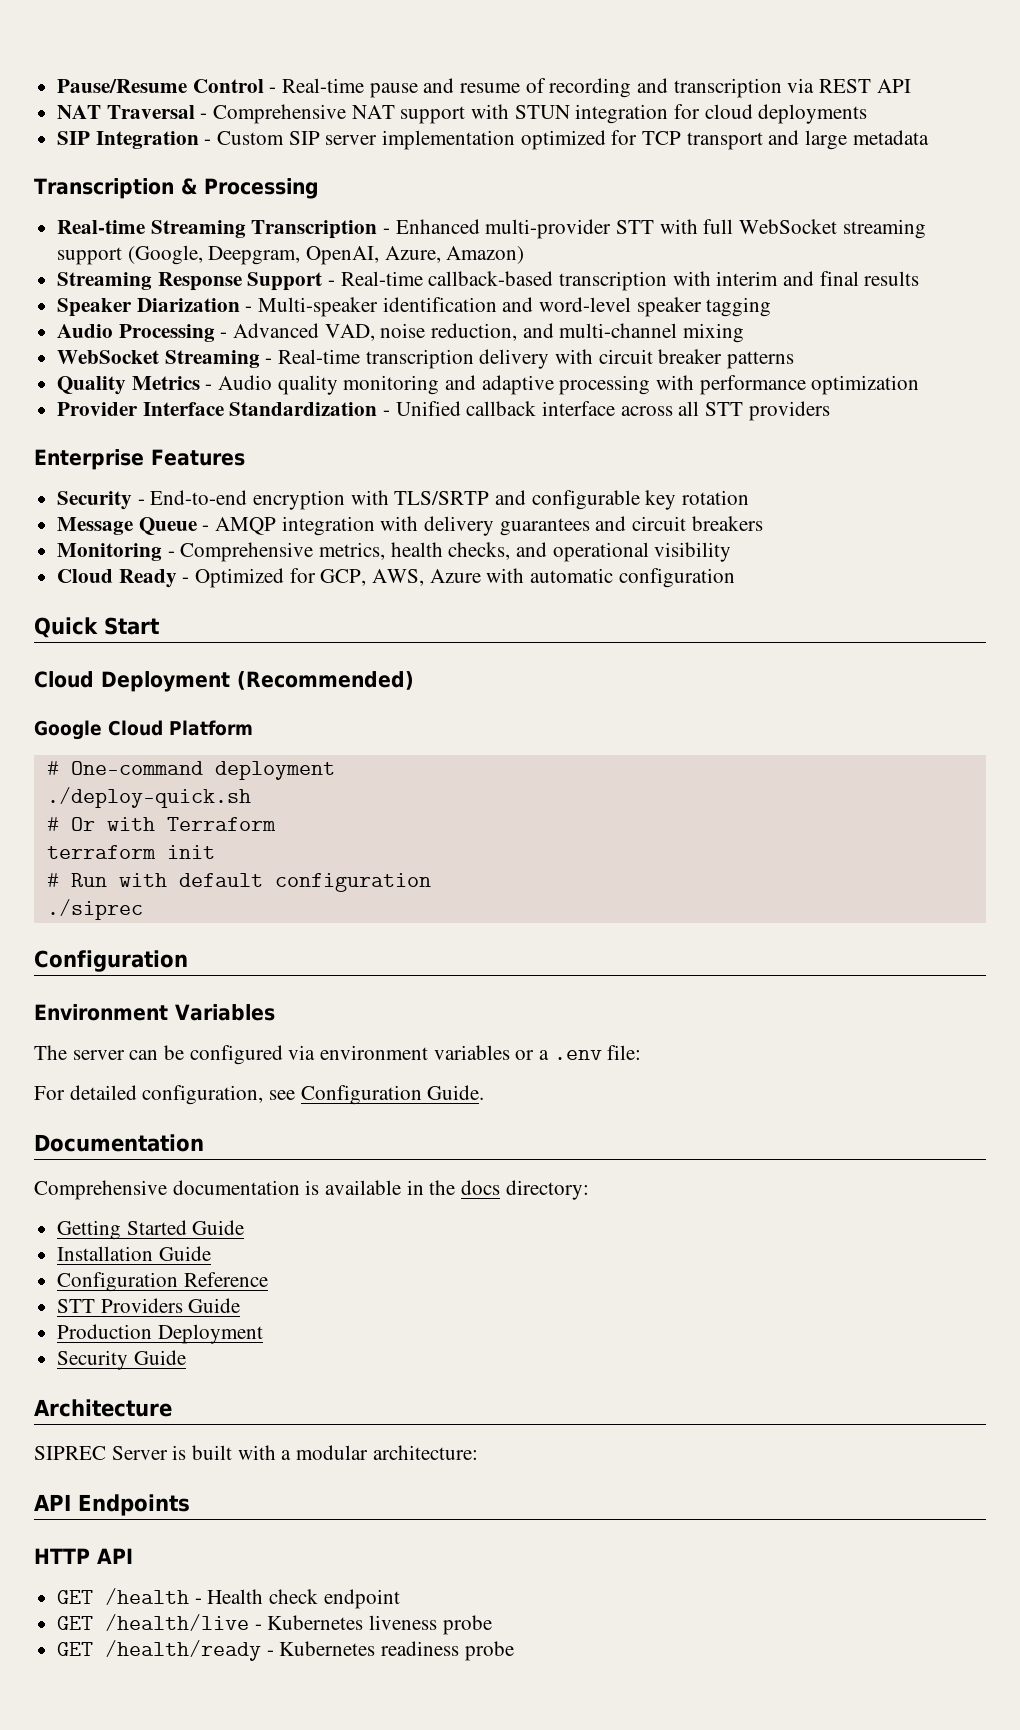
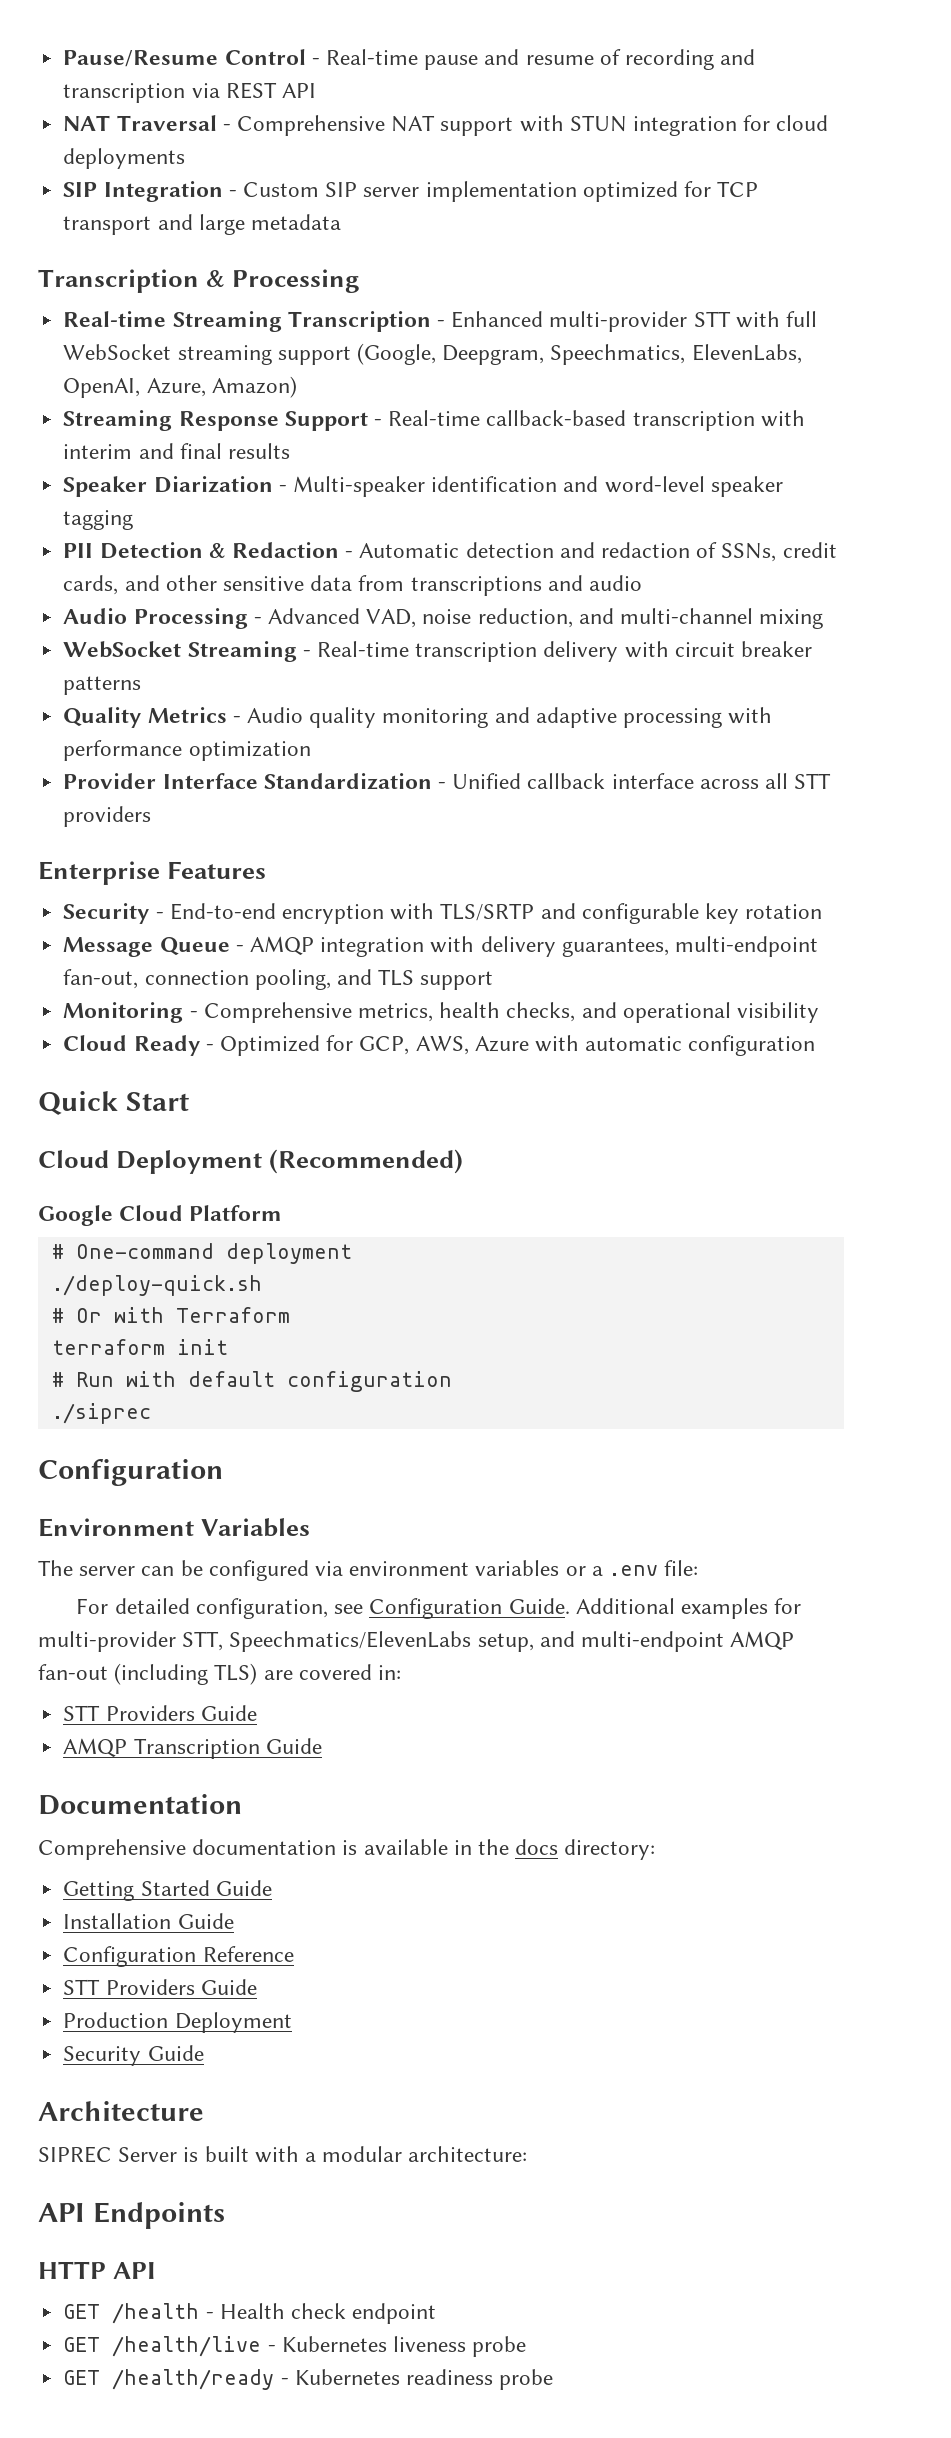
(301, 255) none -> [550,344,802,365] Speechmatics, ElevenLabs,
(772, 307) none -> [63,542,837,562] [63,575,642,596] // PII Detection & Redaction - Automatic detection and redaction of SSNs, credit cards, and other sensitive data from transcriptions and audio
[499,516,763,536] guarantees and circuit breakers -> [561,936,818,957] [63,969,494,990] guarantees, multi-endpoint fan-out, connection pooling, and TLS support
(485, 1092) none -> [575,1598,802,1619] [38,1631,795,1652] [38,1663,402,1685] [63,1705,257,1721] [63,1738,322,1759] Additional examples for multi-provider STT, Speechmatics/ElevenLabs setup, and multi-endpoint AMQP fan-out (including TLS) are covered in: // STT Providers Guide // AMQP Transcription Guide

